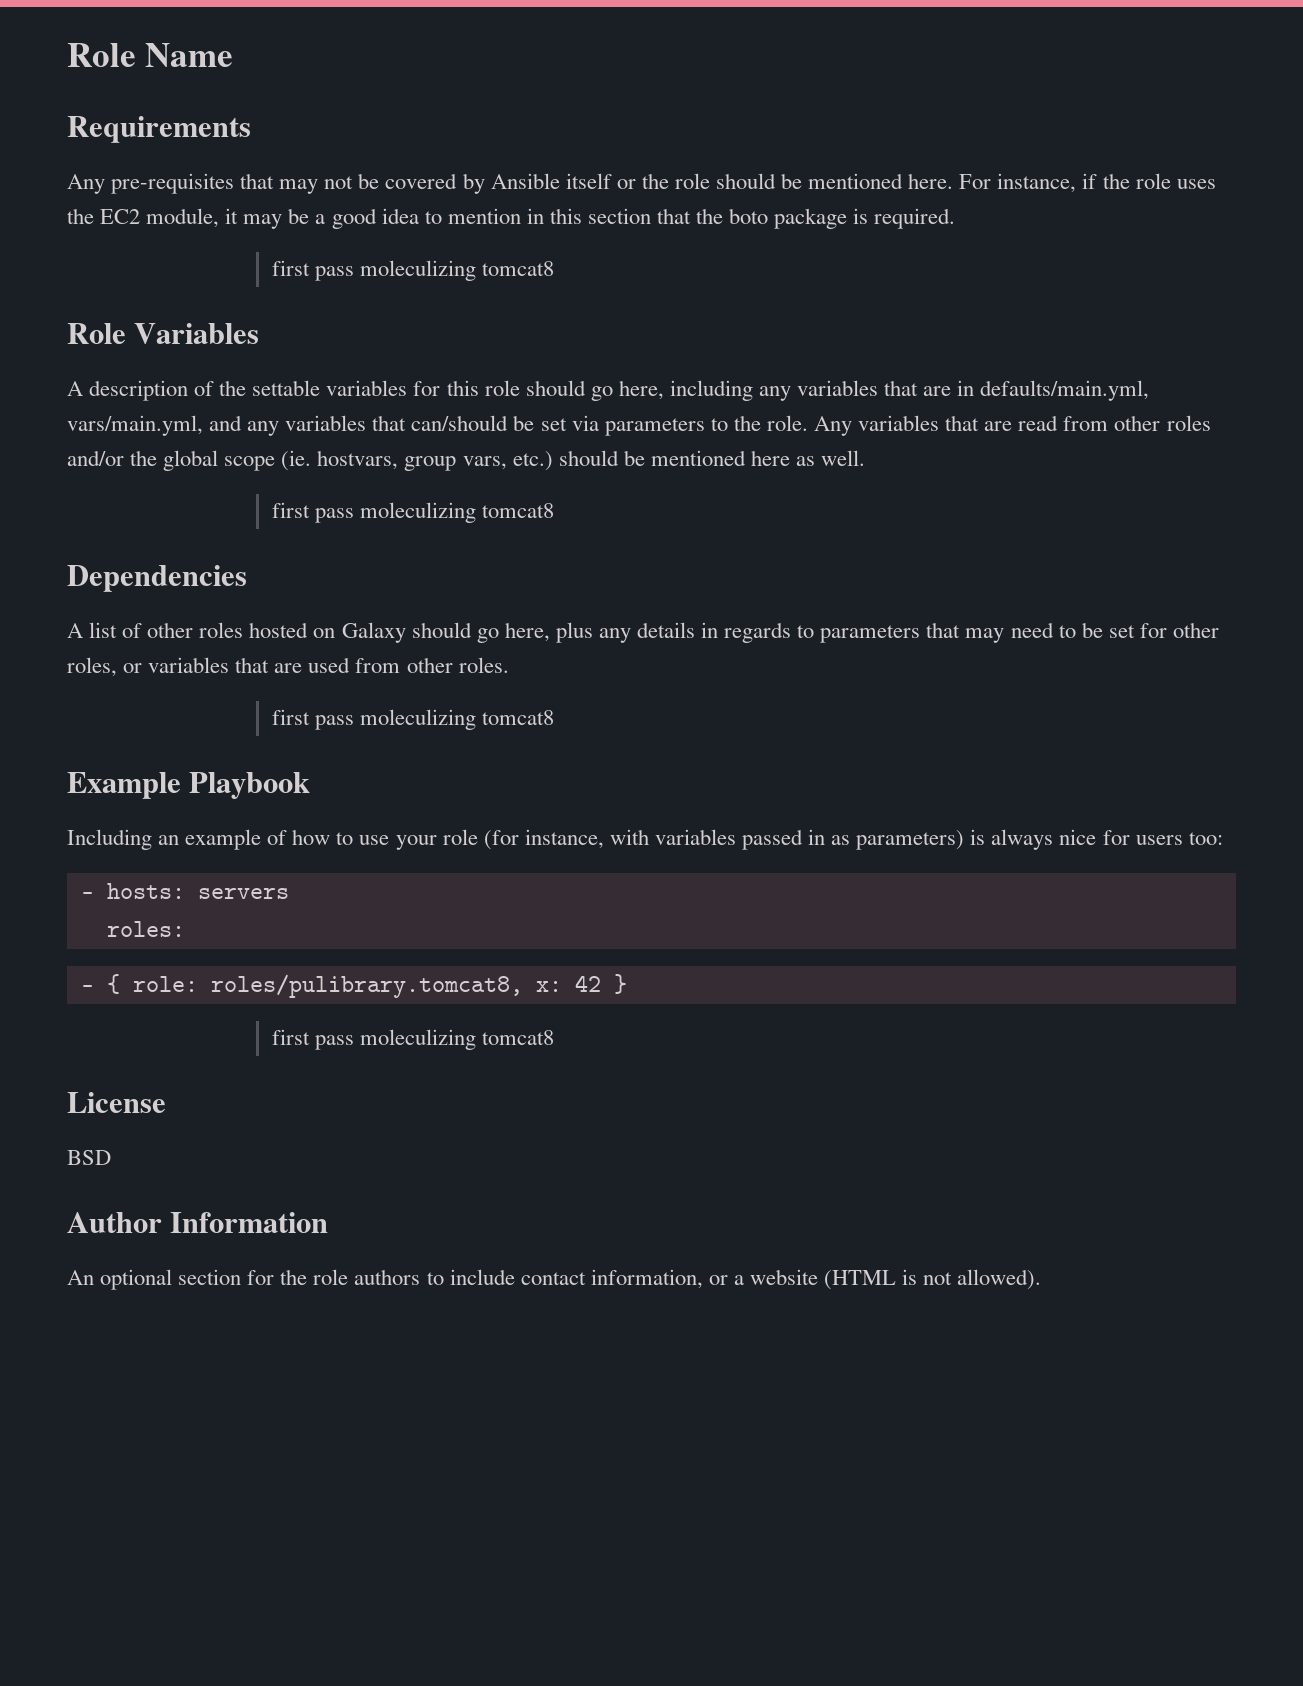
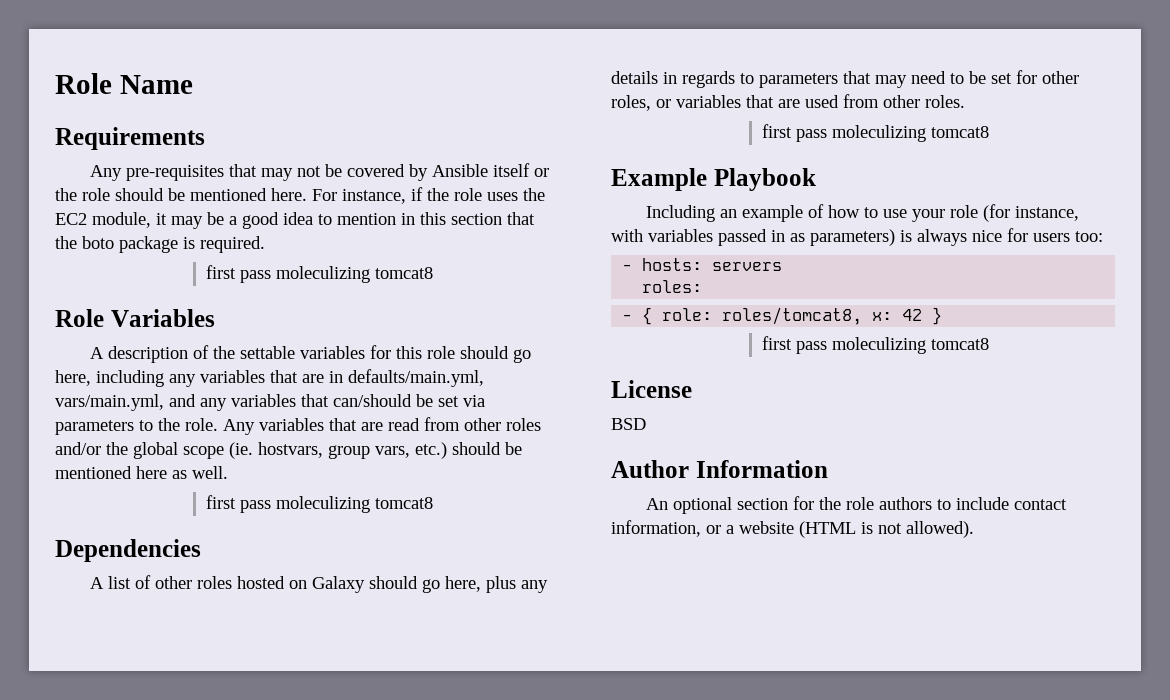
[210,974,523,998] roles/pulibrary.tomcat8, -> [722,307,863,325] roles/tomcat8,

